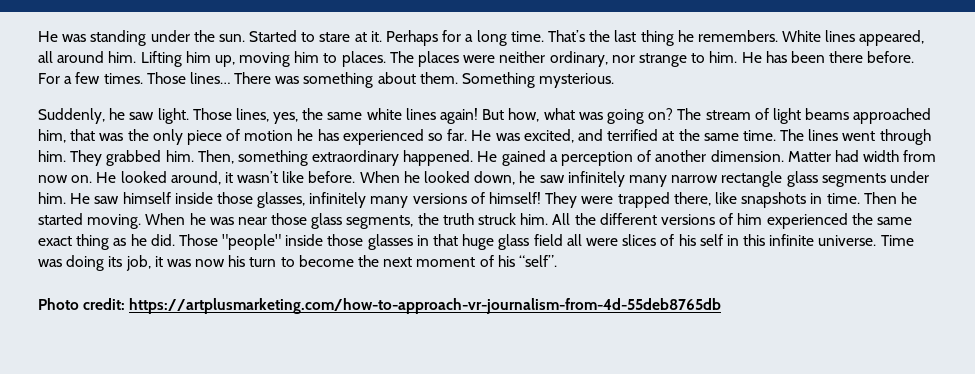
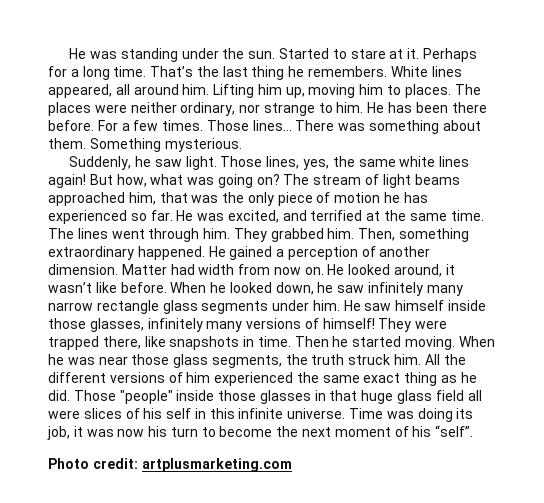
[129,298,722,314] https://artplusmarketing.com/how-to-approach-vr-journalism-from-4d-55deb8765db -> [141,458,292,472] artplusmarketing.com

